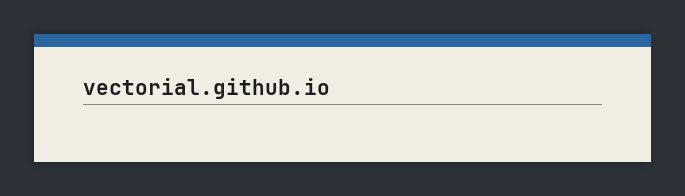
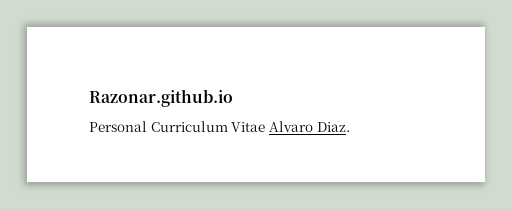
[83,78,330,99] vectorial.github.io -> [89,89,233,107] [89,121,350,132] Razonar.github.io // Personal Curriculum Vitae Alvaro Diaz.

